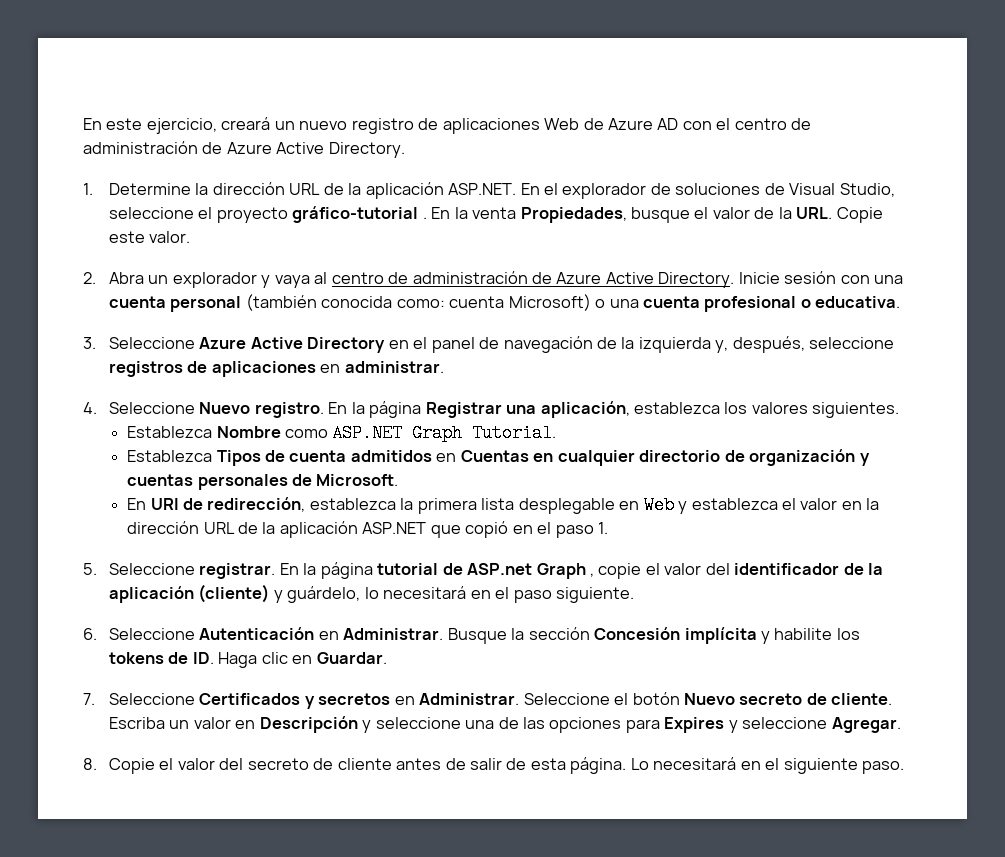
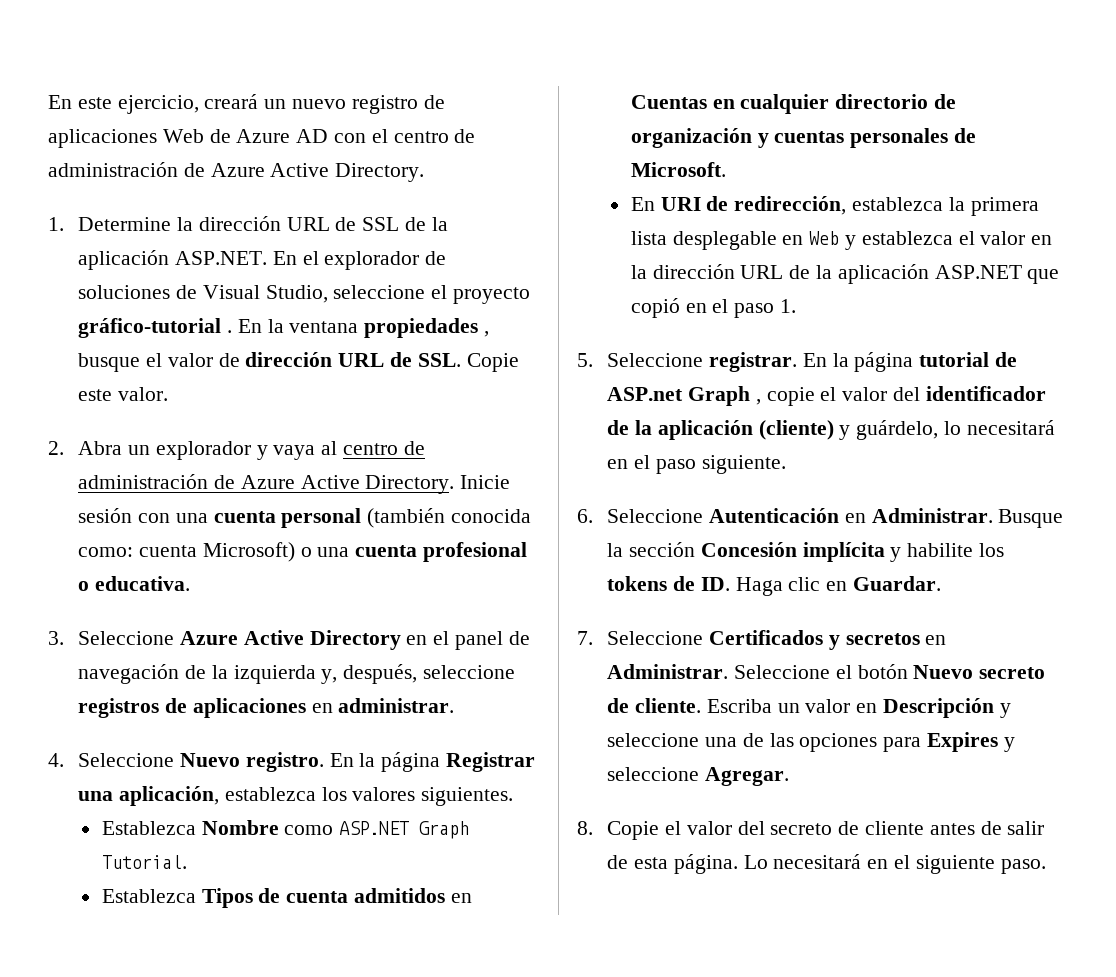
(344, 189) none -> [362,217,426,231] SSL de
[472,207,627,223] venta Propiedades, -> [289,318,489,338] ventana propiedades ,
[778,207,833,219] la URL. -> [245,352,461,367] dirección URL de SSL.

